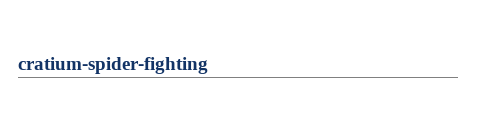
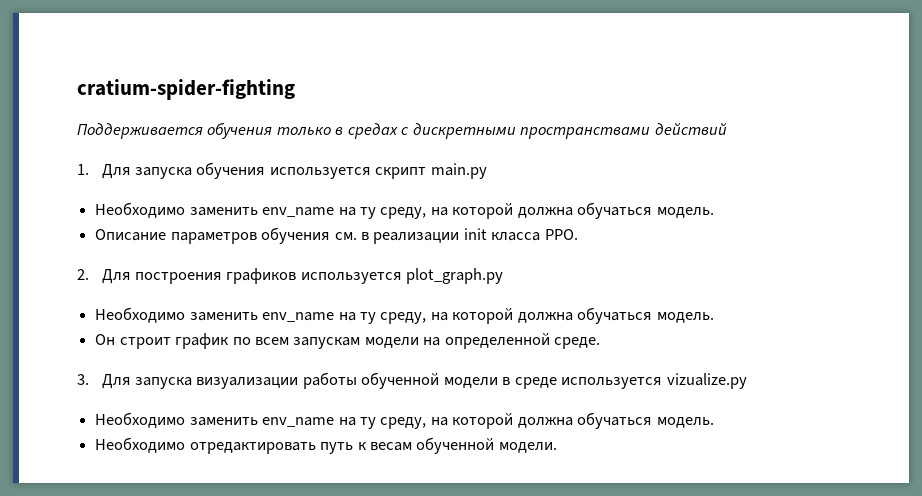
(208, 65) none -> [77,122,727,139] [77,162,487,179] [95,202,714,219] [95,227,578,244] [77,268,504,284] [95,307,714,324] [95,333,601,349] [77,372,747,389] [95,412,714,429] [95,437,557,454] // Поддерживается обучения только в средах с дискретными пространствами действий // 1. Для запуска обучения используется скрипт main.py // Необходимо заменить env_name на ту среду, на которой должна обучаться модель. // Описание параметров обучения см. в реализации init класса PPO. // 2. Для построения графиков используется plot_graph.py // Необходимо заменить env_name на ту среду, на которой должна обучаться модель. // Он строит график по всем запускам модели на определенной среде. // 3. Для запуска визуализации работы обученной модели в среде используется vizualize.py // Необходимо заменить env_name на ту среду, на которой должна обучаться модель. // Необходимо отредактировать путь к весам обученной модели.

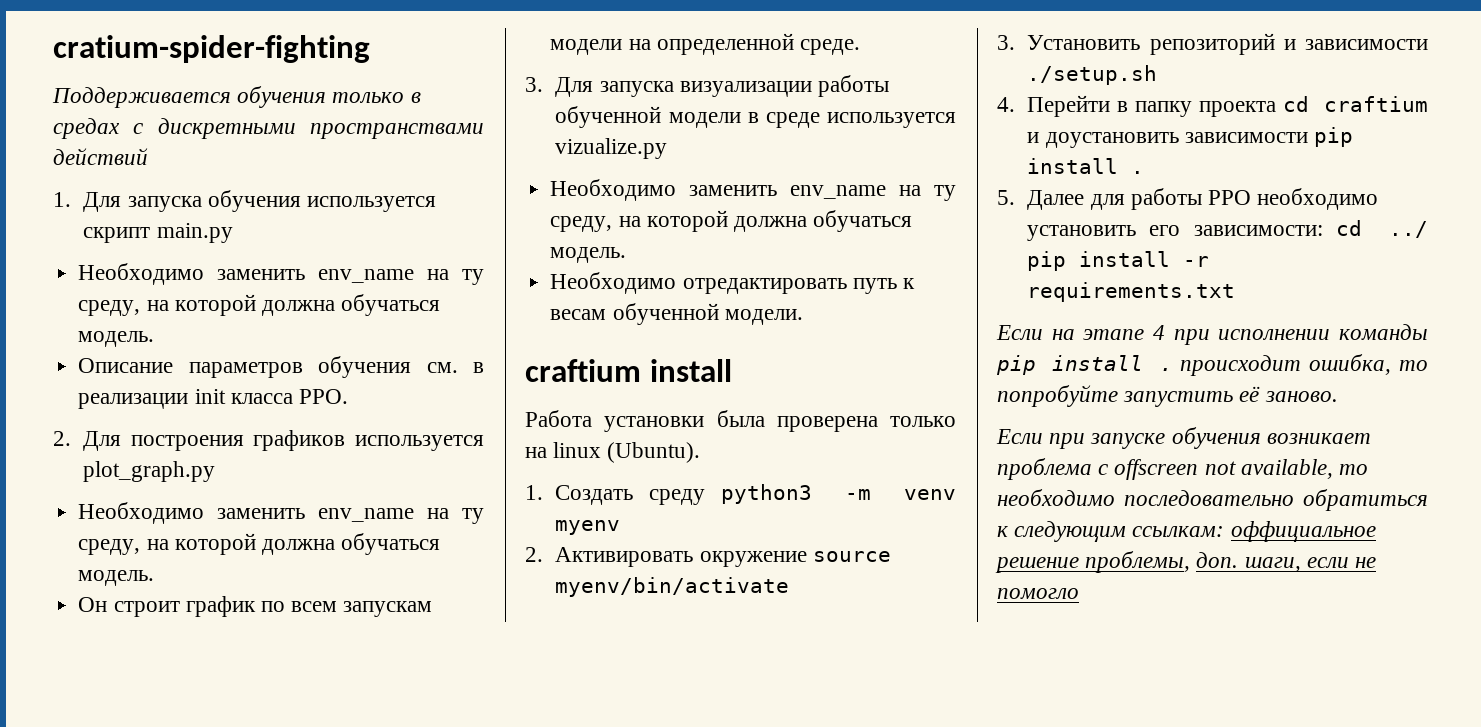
(557, 447) none -> [525,359,732,382] [525,410,956,432] [525,442,701,463] [525,484,956,505] [555,520,621,535] [525,547,891,567] [555,577,790,597] [997,33,1428,55] [1027,65,1158,85] [997,95,1428,117] [1027,127,1354,148] [1027,158,1145,174] [997,188,1379,210] [1027,220,1428,241] [1027,251,1210,271] [1027,282,1236,302] [996,324,1428,345] [996,354,1428,376] [997,385,1338,407] [996,427,1371,449] [997,458,1369,480] [997,489,1428,511] [997,521,1376,542] [995,551,1377,573] [997,588,1079,599] // craftium install // Работа установки была проверена только на linux (Ubuntu). // 1. Создать среду python3 -m venv myenv // 2. Активировать окружение source myenv/bin/activate // 3. Установить репозиторий и зависимости ./setup.sh // 4. Перейти в папку проекта cd craftium и доустановить зависимости pip install . // 5. Далее для работы PPO необходимо установить его зависимости: cd ../ pip install -r requirements.txt // Если на этапе 4 при исполнении команды pip install . происходит ошибка, то попробуйте запустить её заново. // Если при запуске обучения возникает проблема с offscreen not available, то необходимо последовательно обратиться к следующим ссылкам: оффициальное решение проблемы, доп. шаги, если не помогло

